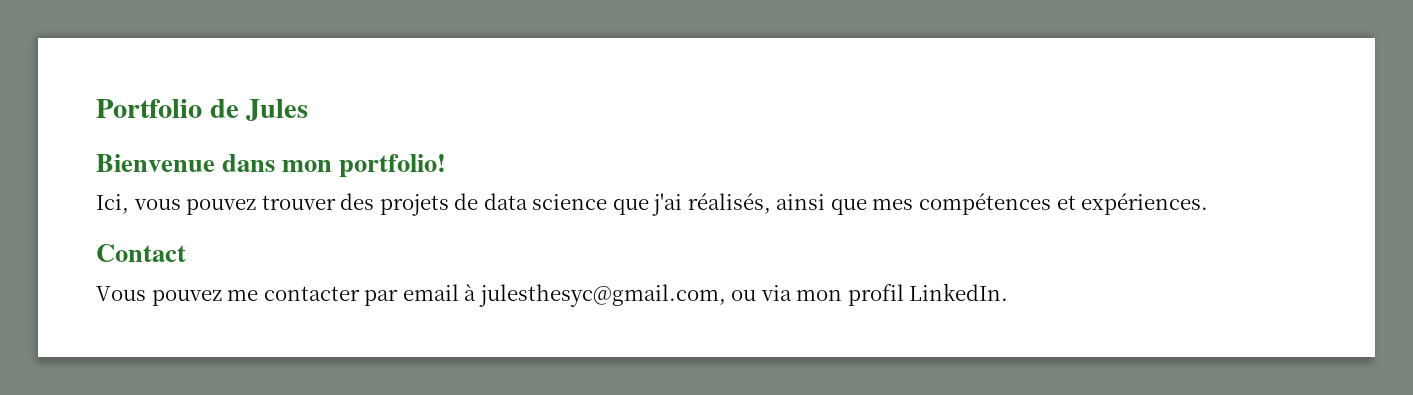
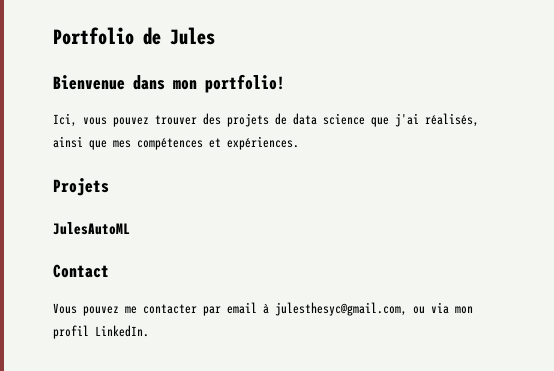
(1209, 204) none -> [53,178,109,196] [53,222,130,235] // Projets // JulesAutoML

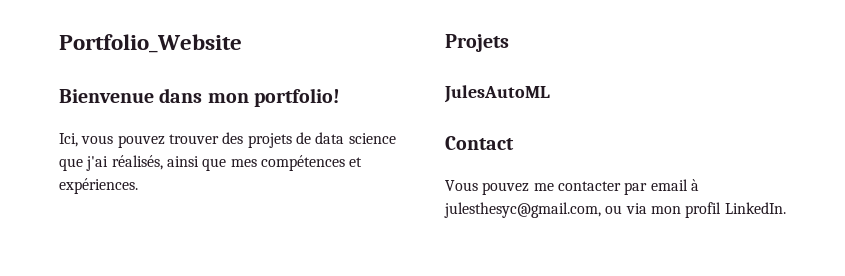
[53,27,215,45] Portfolio de Jules -> [59,34,242,53] Portfolio_Website

